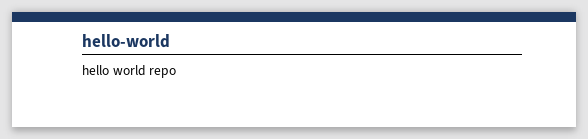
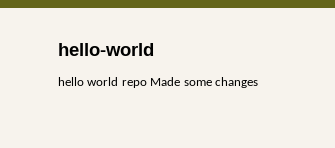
(177, 73) none -> [150,77,258,88] Made some changes

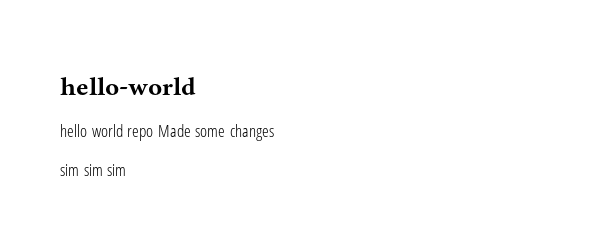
(258, 82) none -> [60,164,127,176] // sim sim sim

